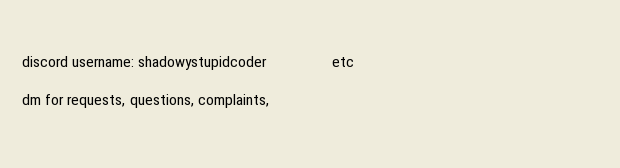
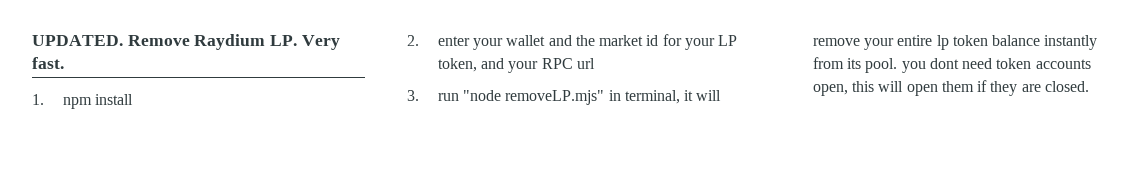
[22,56,268,70] [22,94,269,108] [332,57,354,67] discord username: shadowystupidcoder // dm for requests, questions, complaints, etc -> [32,34,340,50] [32,57,64,69] [32,94,133,109] [407,34,738,50] [437,58,595,73] [407,90,722,105] [812,35,1098,50] [812,57,1091,73] [812,80,1090,96] UPDATED. Remove Raydium LP. Very fast. // 1. npm install // 2. enter your wallet and the market id for your LP token, and your RPC url // 3. run "node removeLP.mjs" in terminal, it will remove your entire lp token balance instantly from its pool. you dont need token accounts open, this will open them if they are closed.

